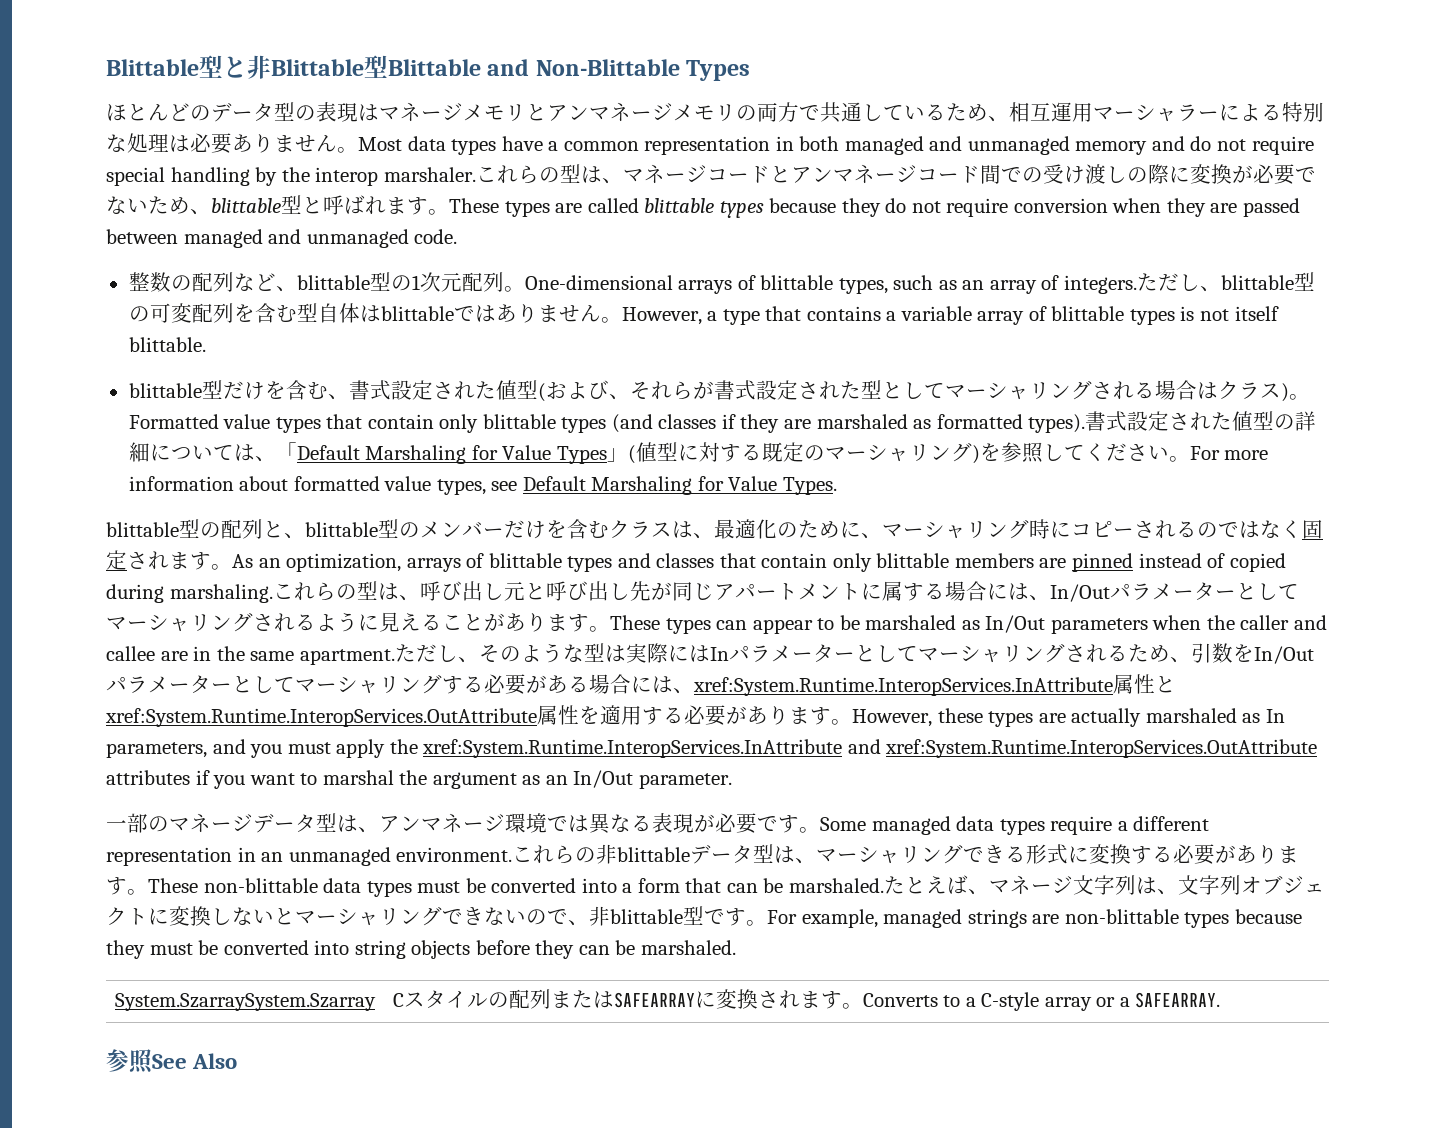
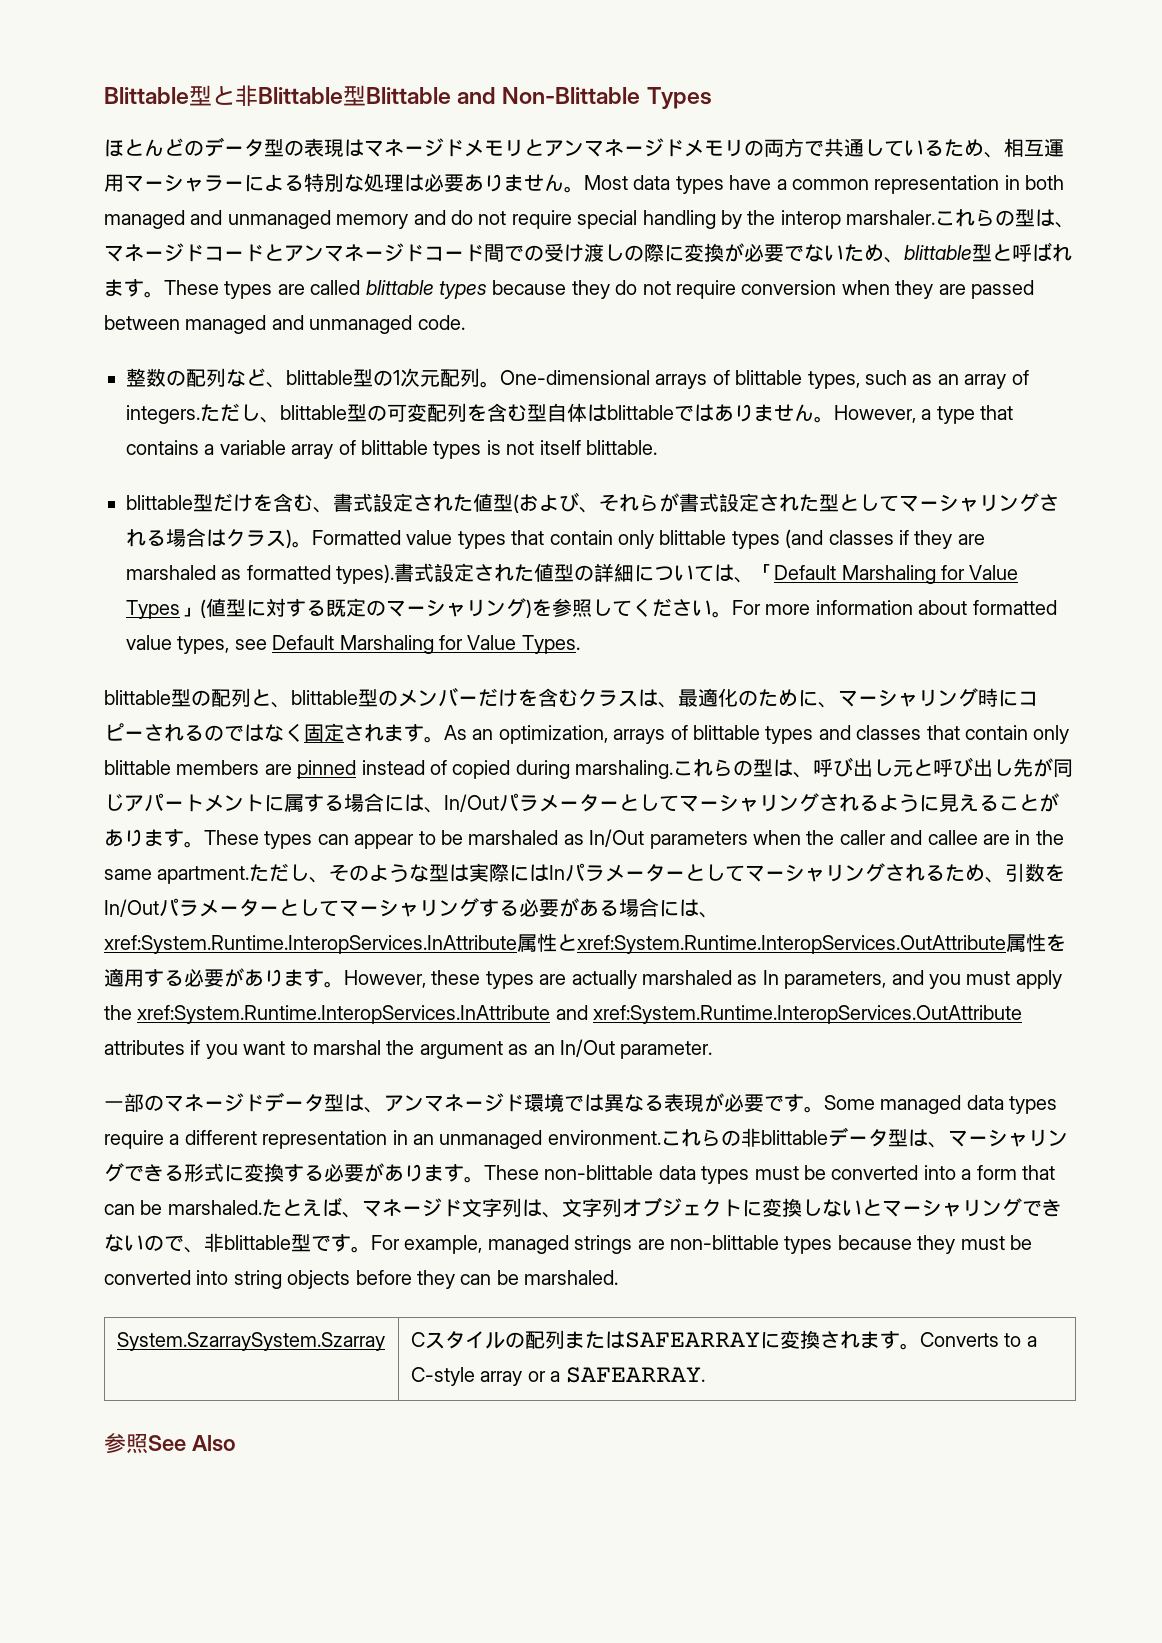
(463, 111) none -> [444,139,464,157] ド
(673, 111) none -> [664,139,684,157] ド
(707, 173) none -> [184,244,204,262] ド
(917, 173) none -> [404,244,424,262] ド
(253, 822) none -> [244,1094,264,1112] ド
(505, 822) none -> [504,1094,524,1112] ド
(1073, 884) none -> [441,1199,462,1217] ド

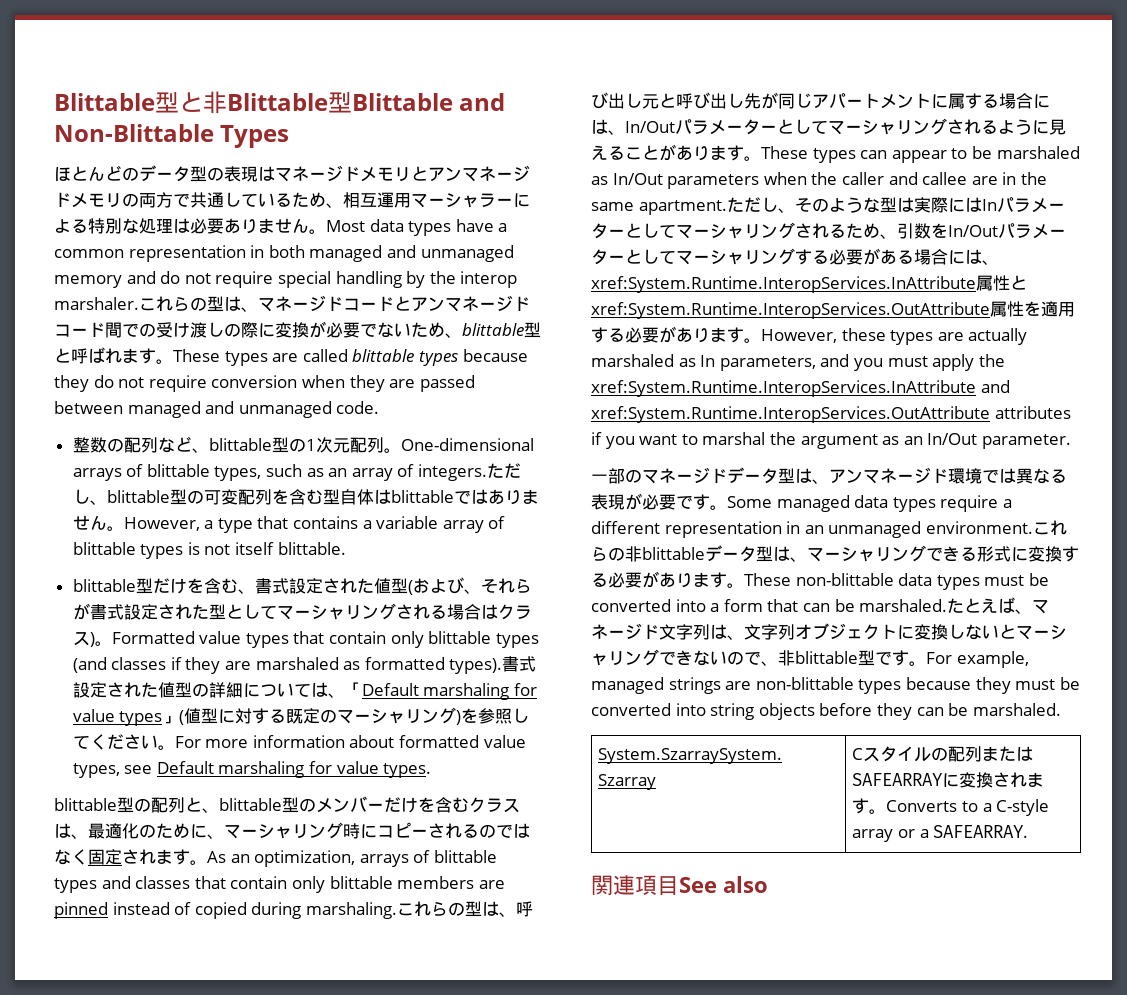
[841,565,1019,584] [126,600,180,619] Marshaling for Value Types -> [423,683,537,700] [72,709,163,726] marshaling for value types
[339,635,580,654] Marshaling for Value Types. -> [218,761,432,778] marshaling for value types.
[104,1433,236,1454] 参照See Also -> [591,875,768,896] 関連項目See also

